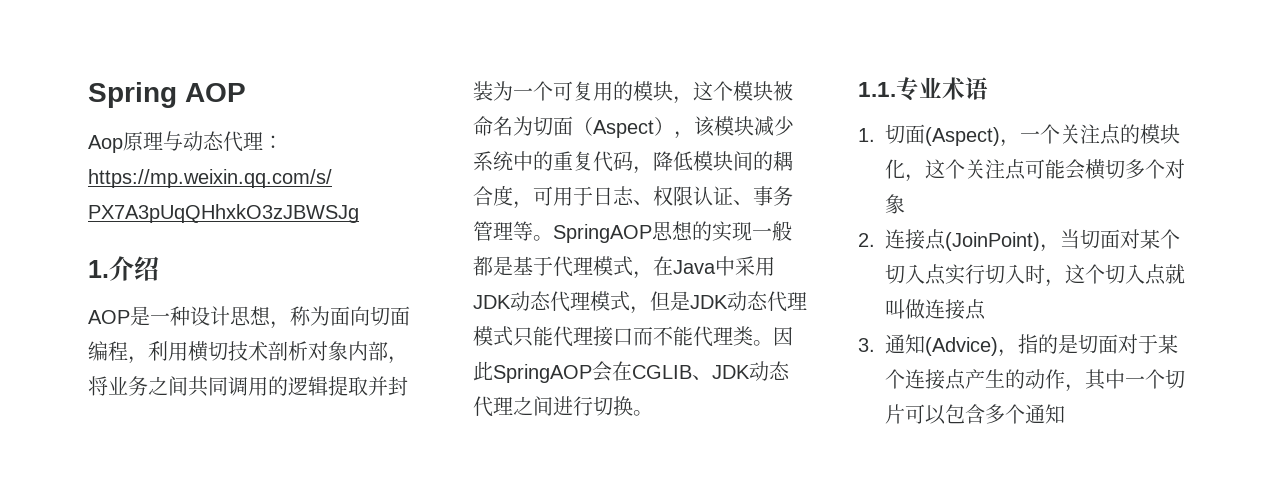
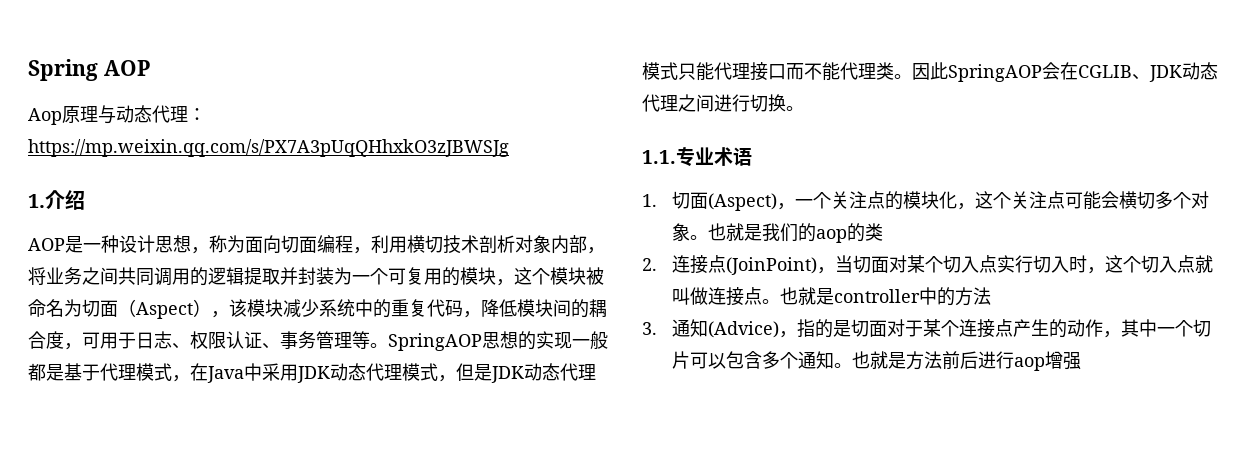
(905, 204) none -> [689,223,883,243] 。也就是我们的aop的类
(986, 309) none -> [761,287,991,306] 。也就是controller中的方法
(1065, 414) none -> [833,351,1081,371] 。也就是方法前后进行aop增强

